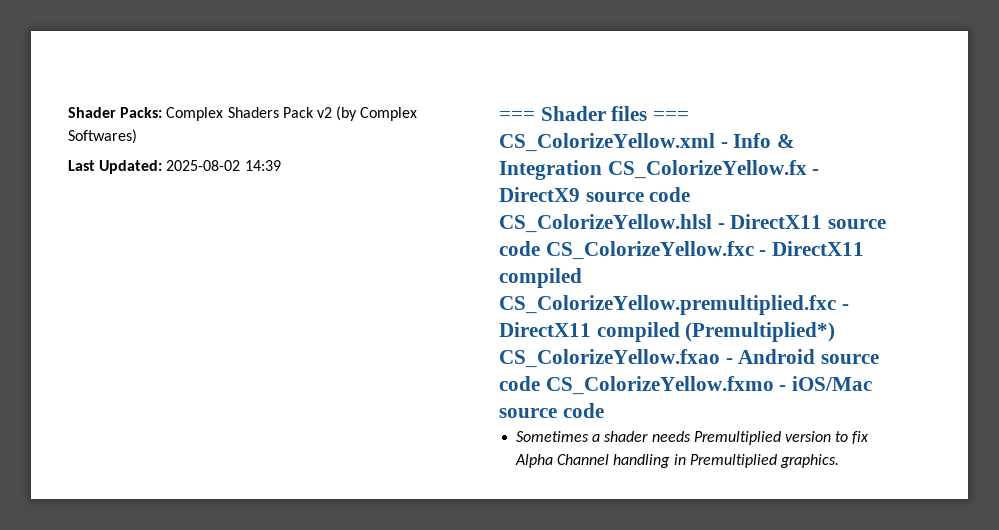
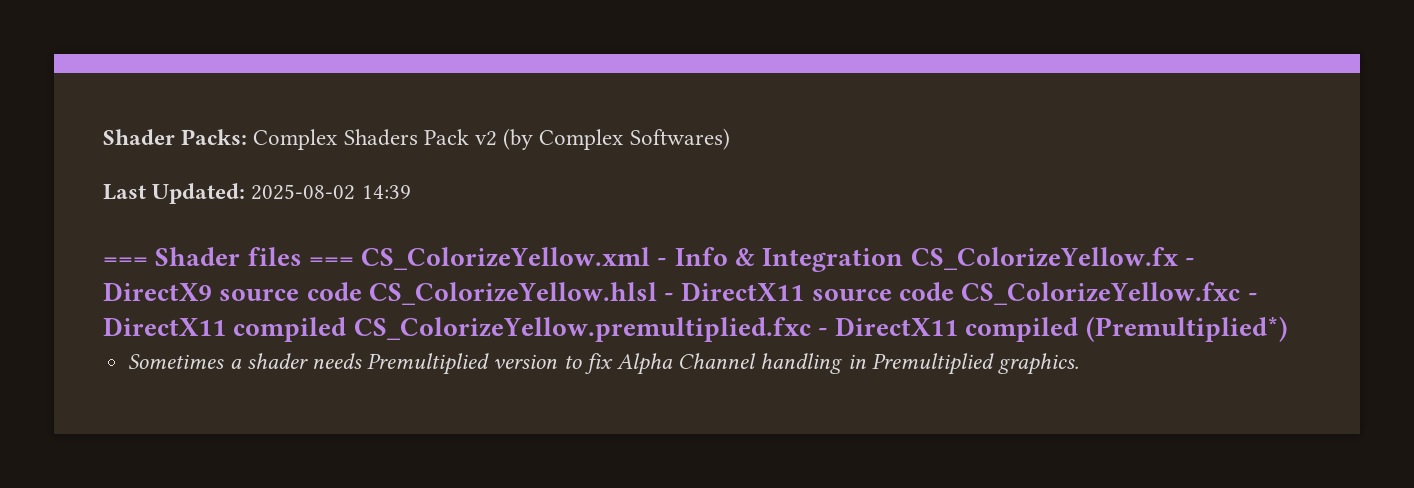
[499,349,880,368] [499,376,873,395] [499,403,604,418] CS_ColorizeYellow.fxao - Android source code CS_ColorizeYellow.fxmo - iOS/Mac source code -> (1288, 329) none

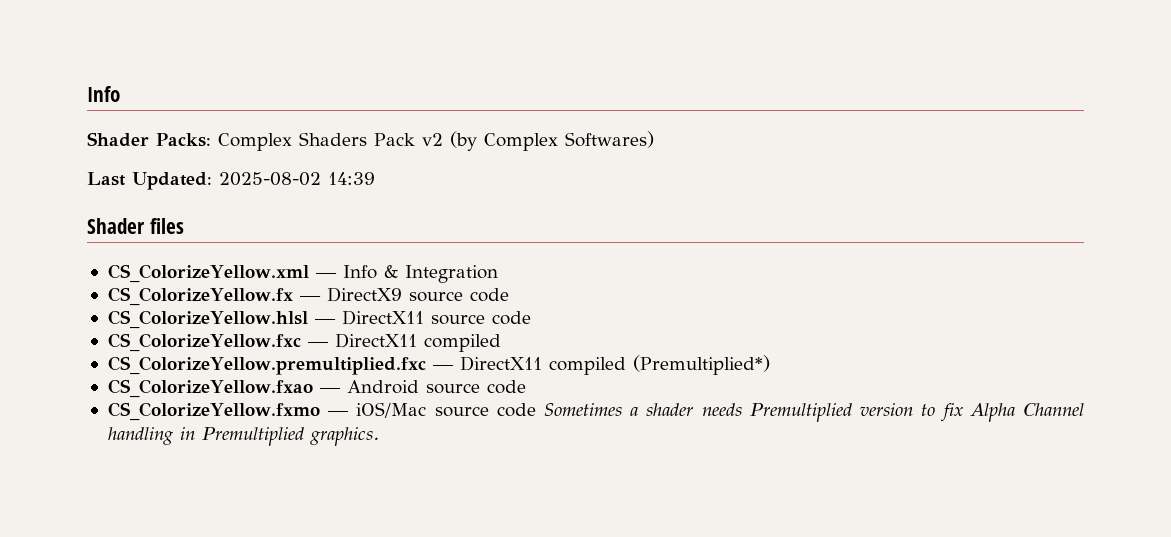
(103, 137) none -> [87,86,120,102] Info //
[103,257,148,266] === -> (375, 178) none
[308,247,668,270] === CS_ColorizeYellow.xml - -> [107,264,337,283] // CS_ColorizeYellow.xml —
[910,247,1195,270] CS_ColorizeYellow.fx - -> [107,287,321,306] // CS_ColorizeYellow.fx —
[368,282,675,305] CS_ColorizeYellow.hlsl - -> [107,310,336,329] // CS_ColorizeYellow.hlsl —
[961,282,1258,305] [103,317,828,342] CS_ColorizeYellow.fxc - DirectX11 compiled CS_ColorizeYellow.premultiplied.fxc - -> [107,333,501,352] [107,356,454,375] // CS_ColorizeYellow.fxc — DirectX11 compiled // CS_ColorizeYellow.premultiplied.fxc —
(1288, 329) none -> [107,379,526,398] [107,402,536,421] CS_ColorizeYellow.fxao — Android source code // CS_ColorizeYellow.fxmo — iOS/Mac source code

